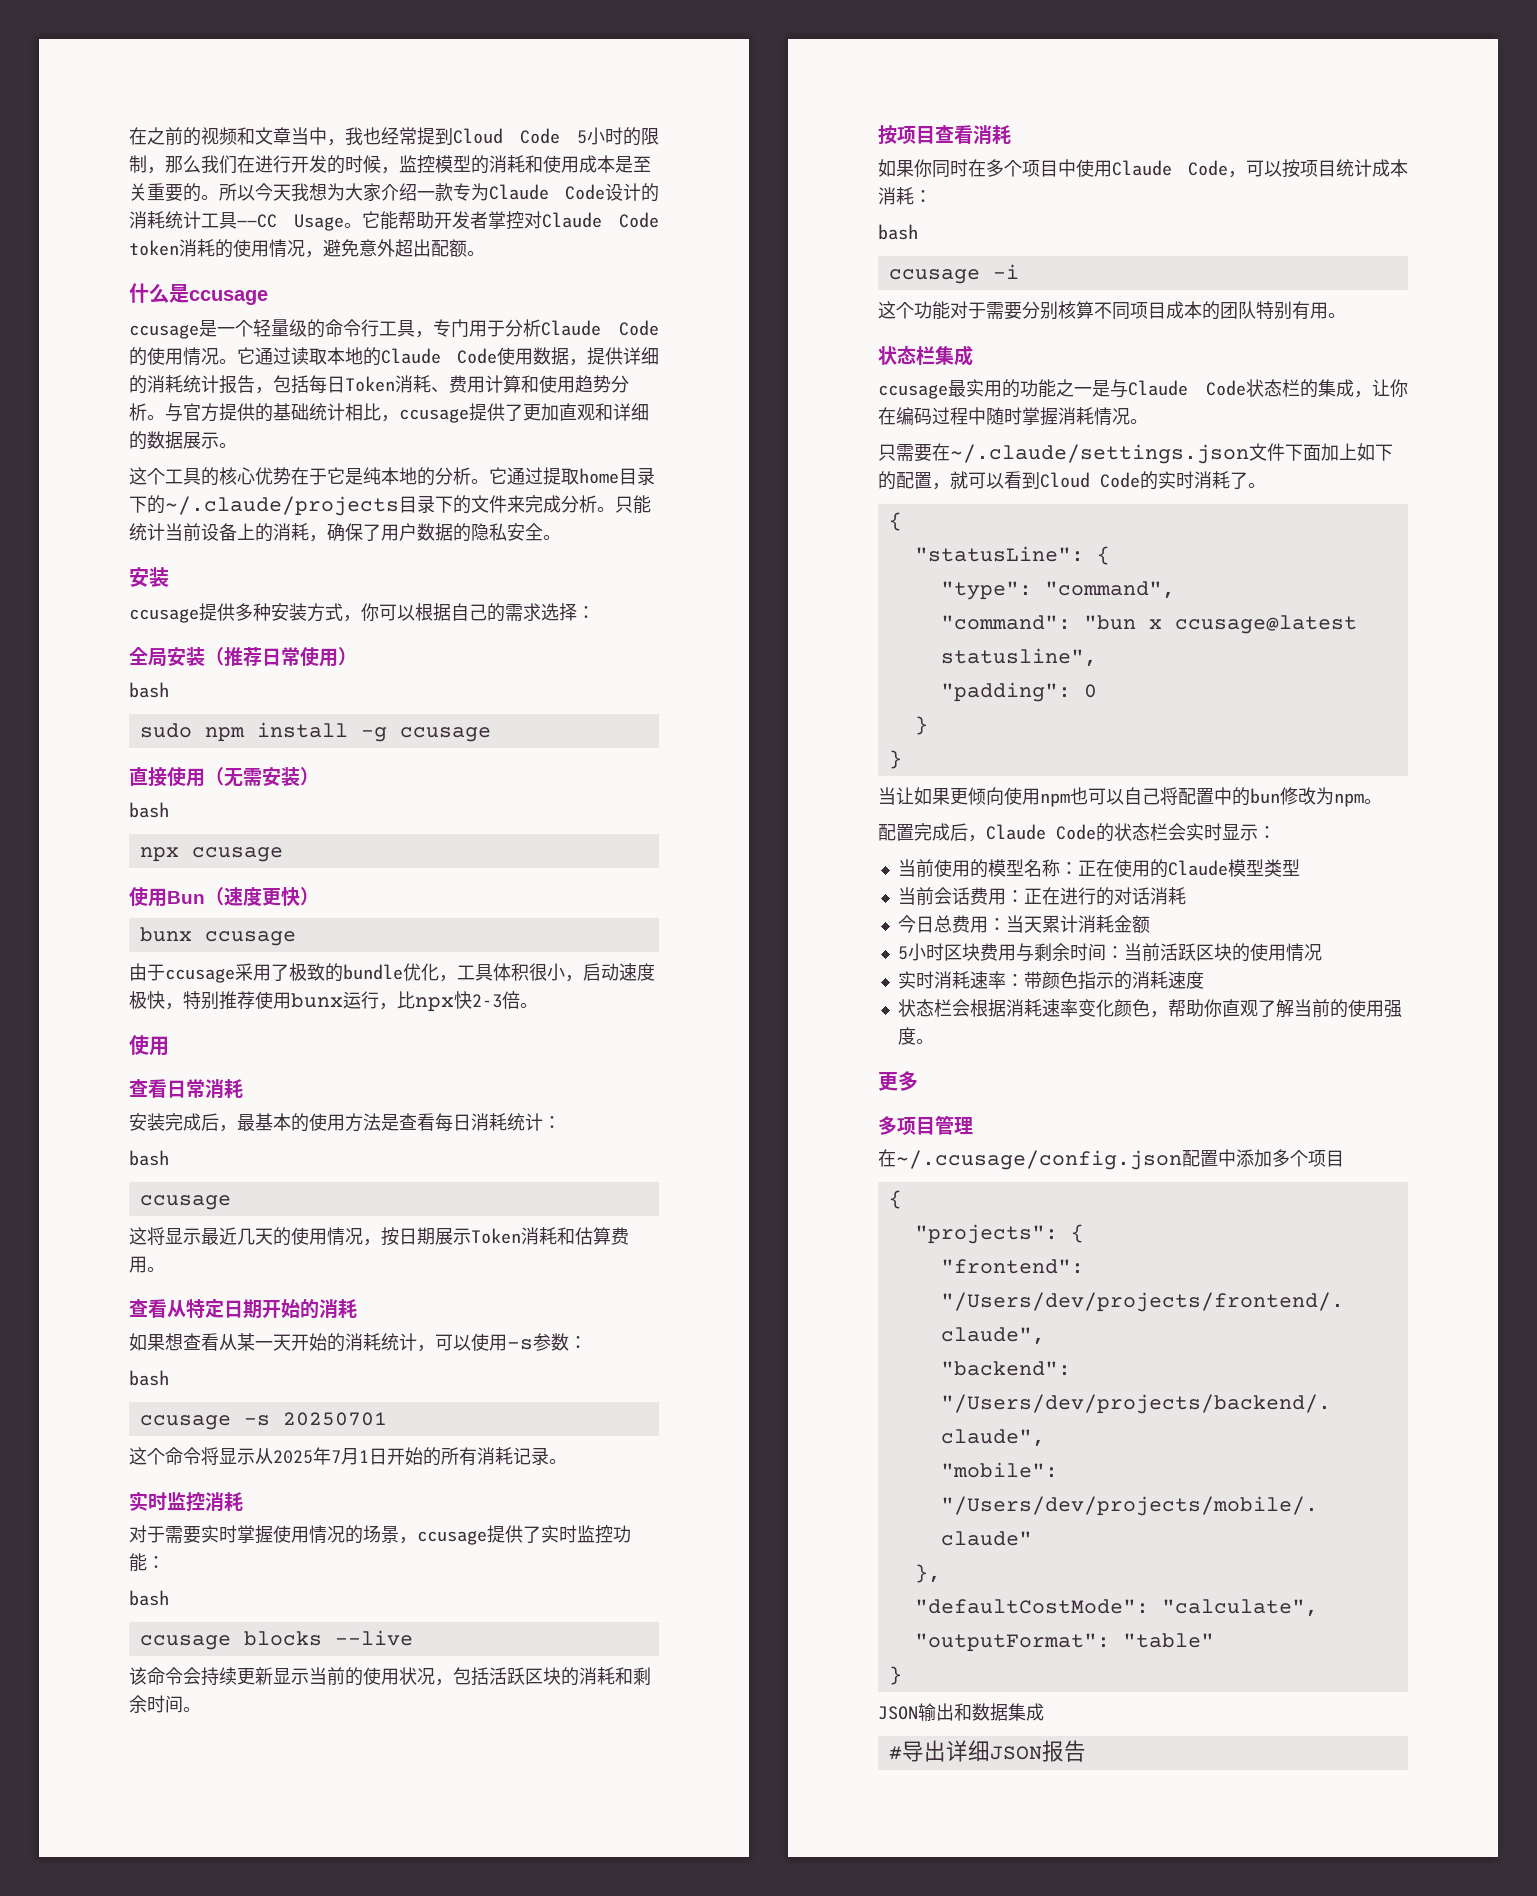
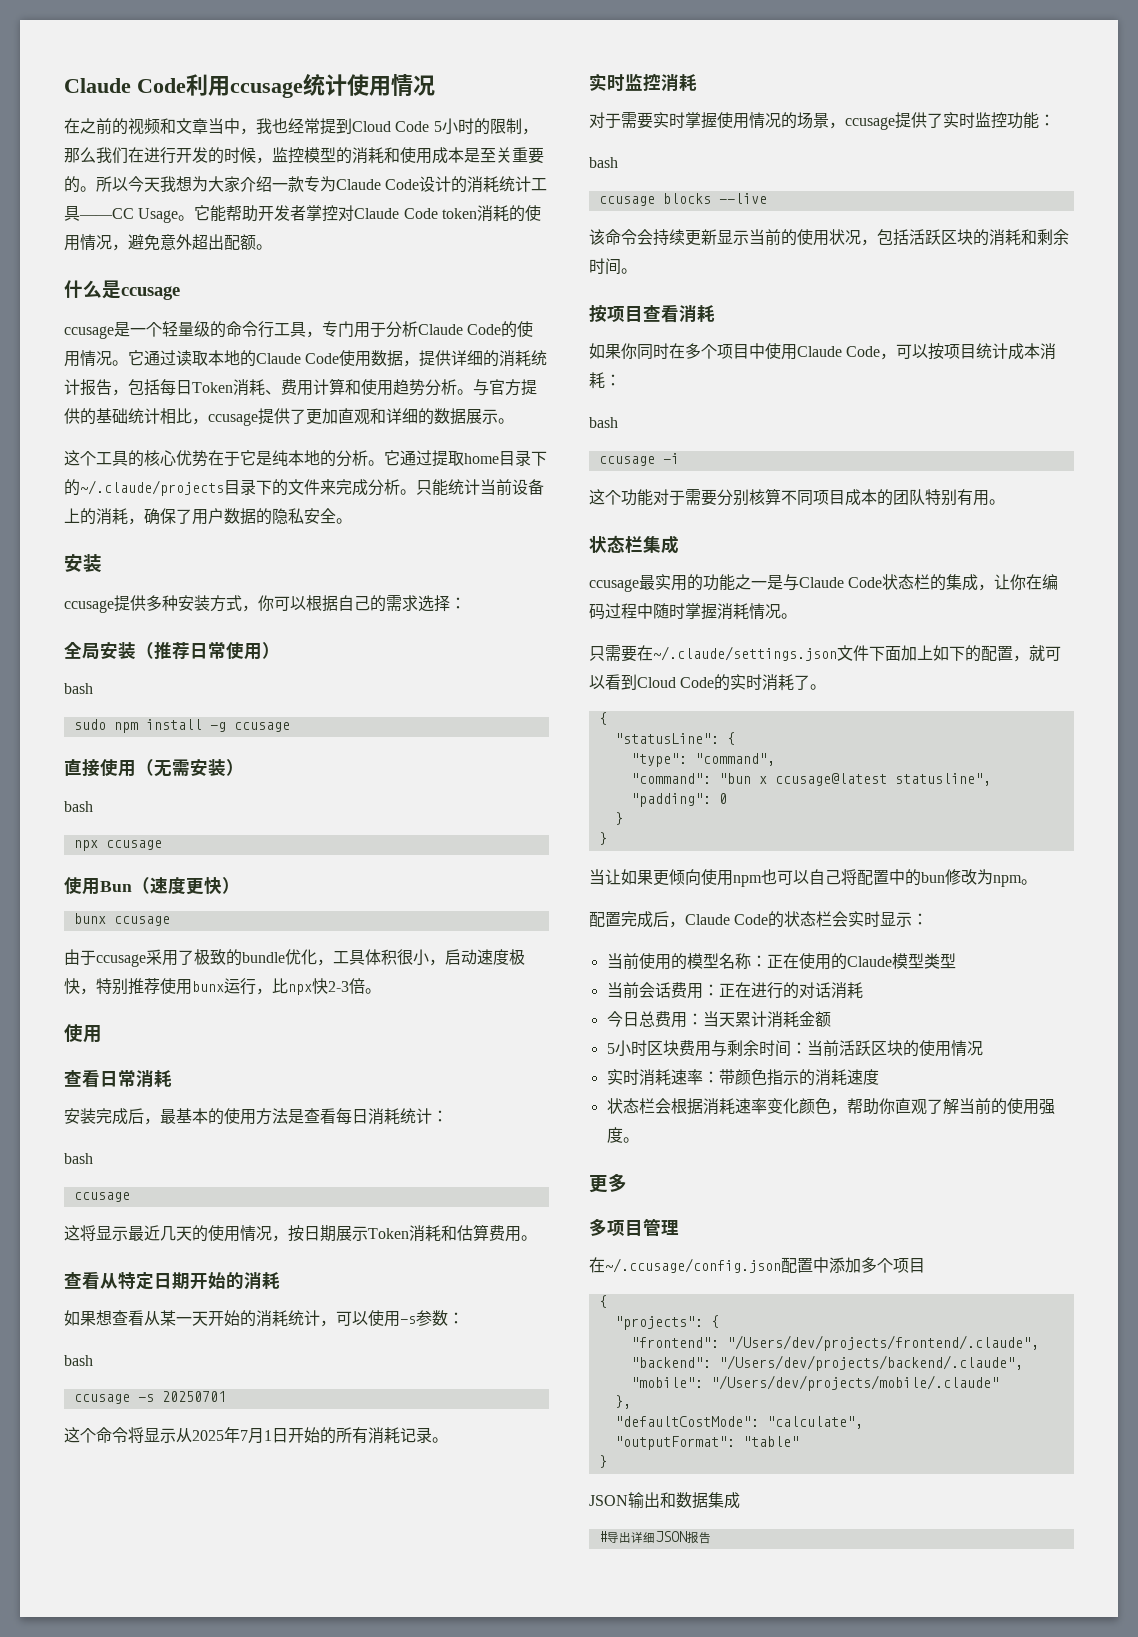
(129, 136) none -> [64,73,435,98] Claude Code利用ccusage统计使用情况 //

